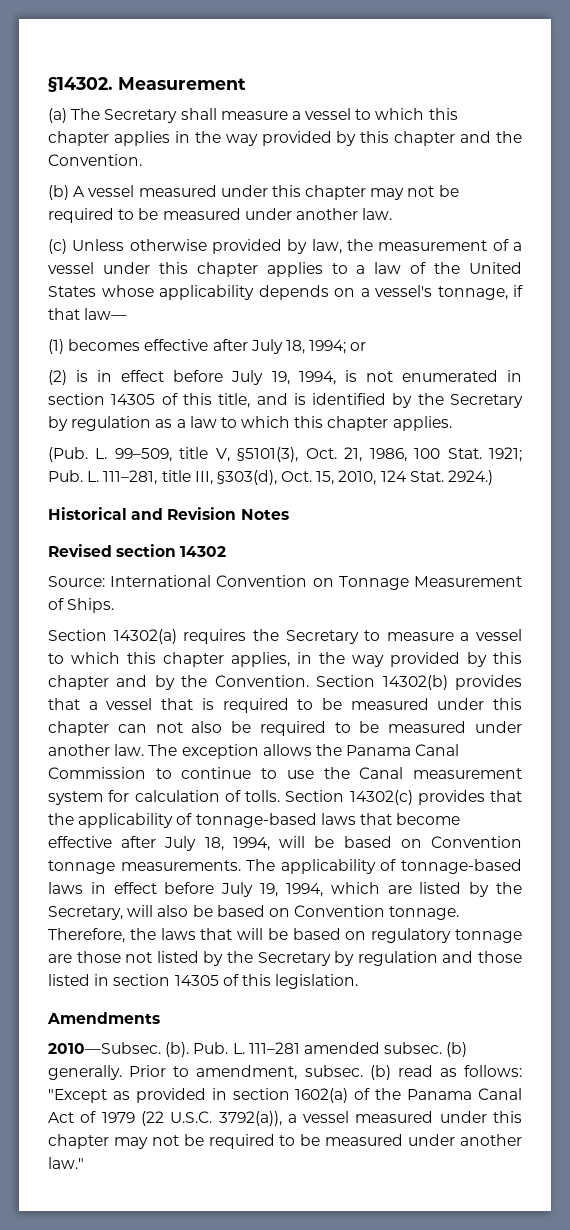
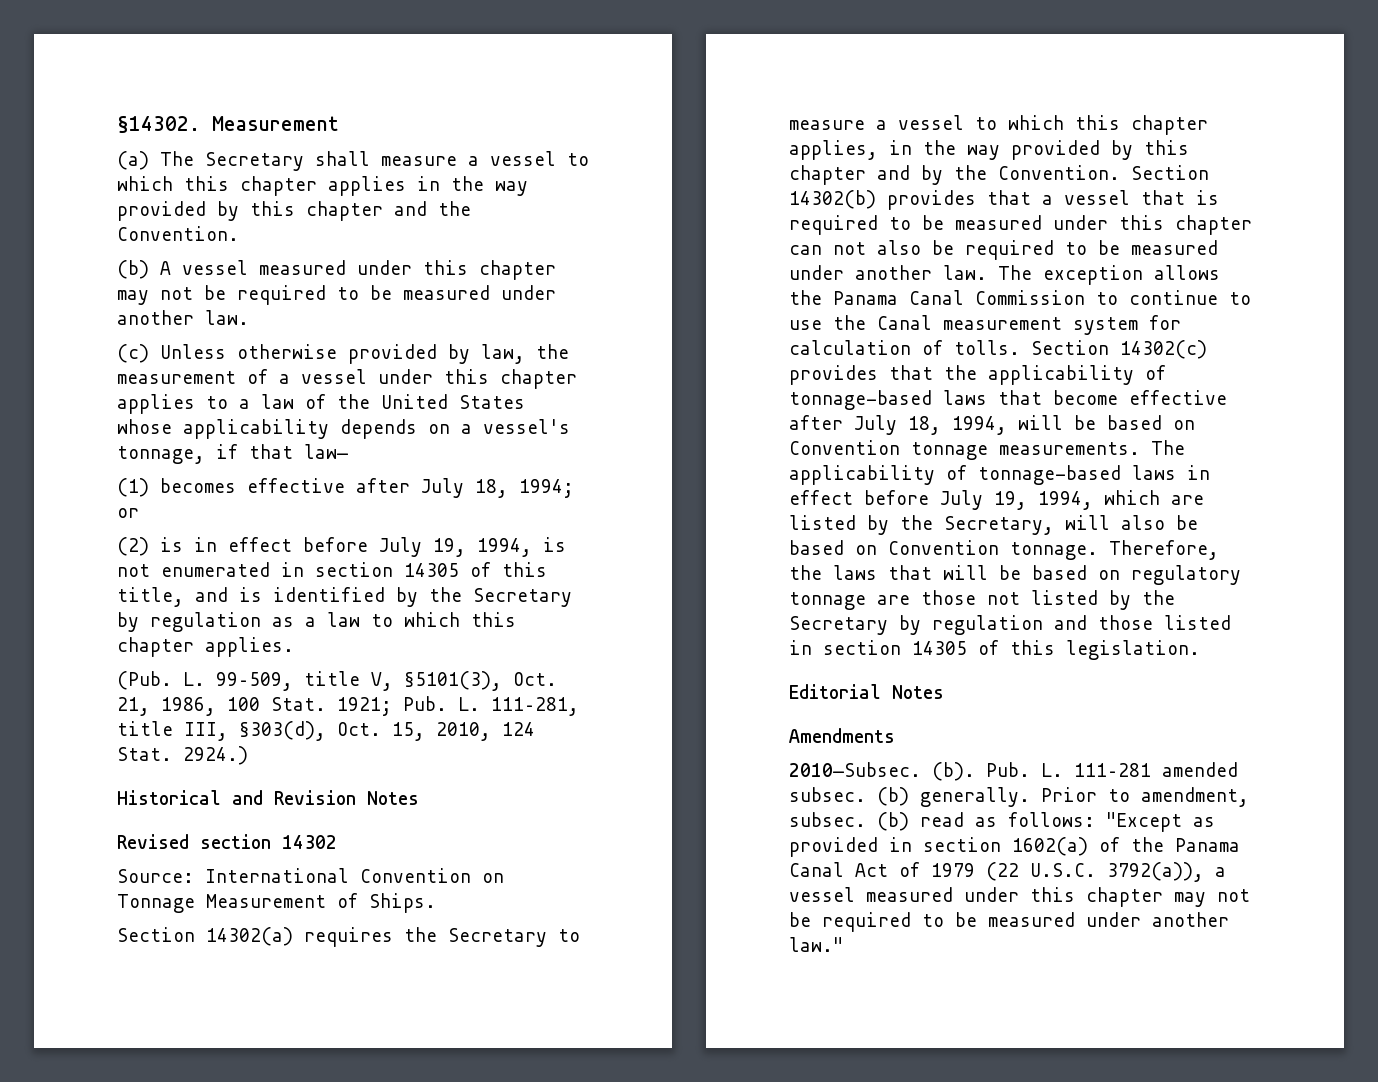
(359, 981) none -> [789,684,944,699] // Editorial Notes

